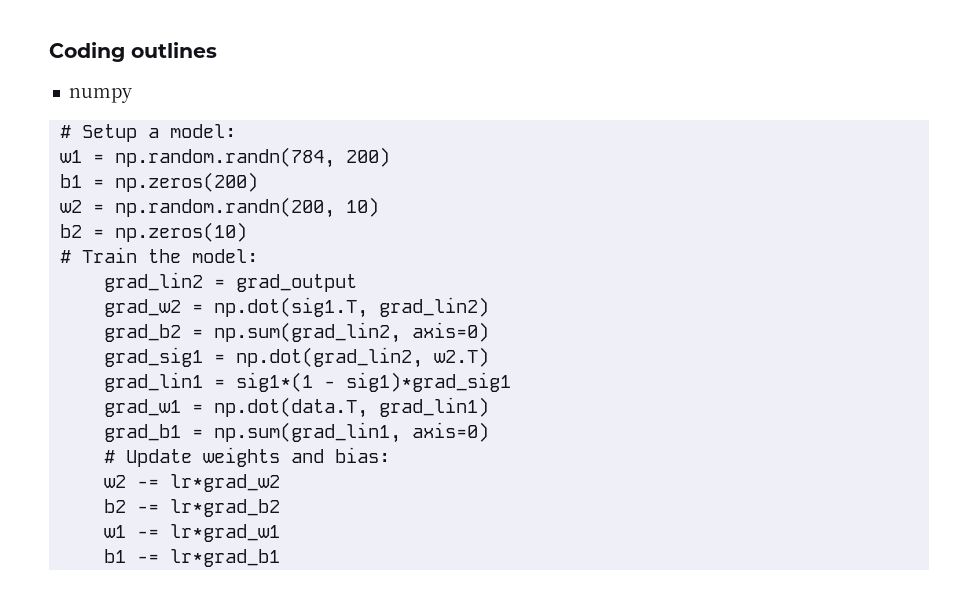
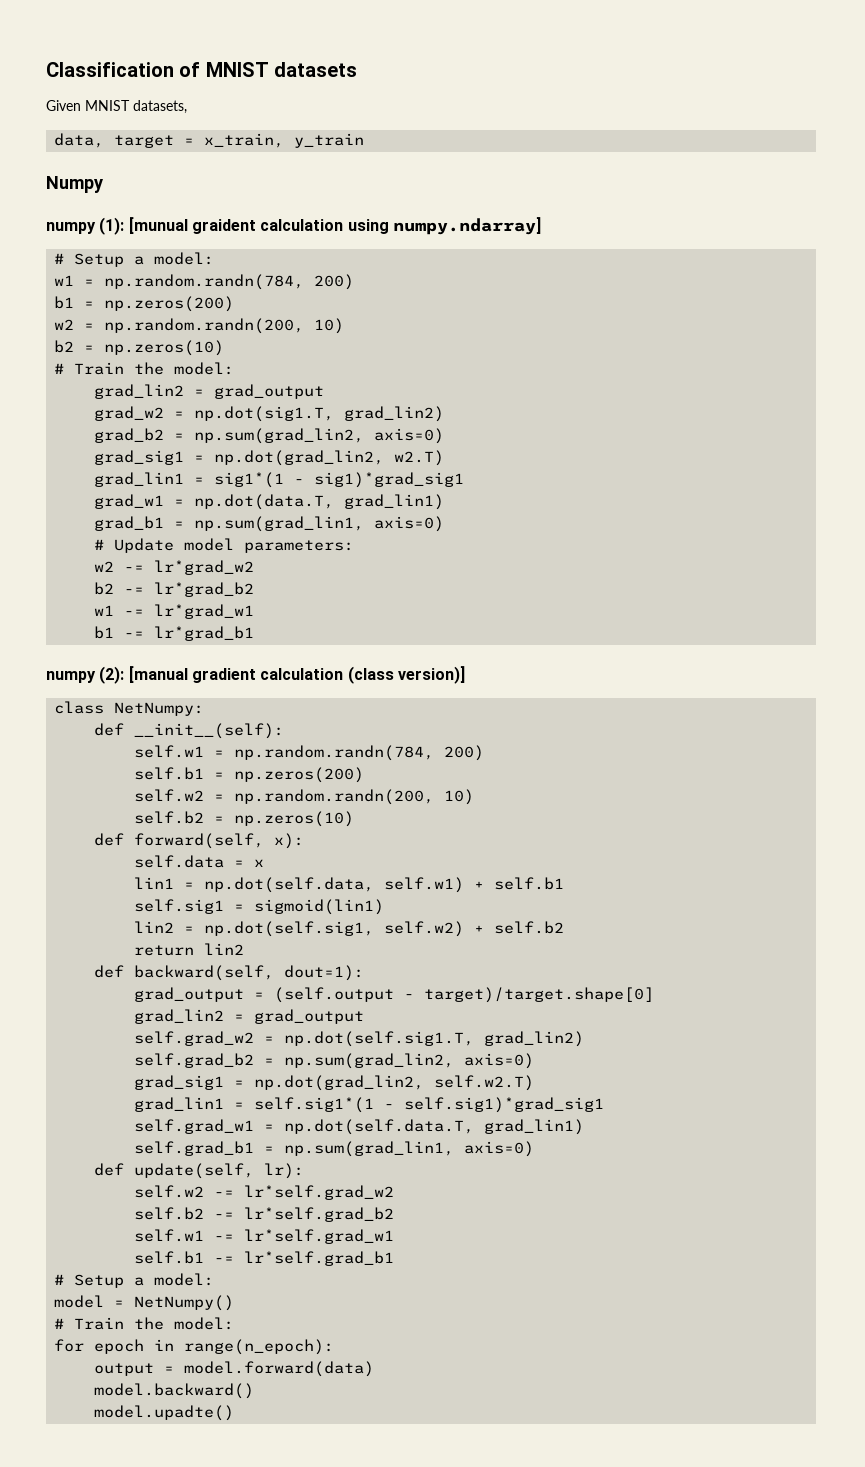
[49,42,217,62] [68,88,132,103] Coding outlines // numpy -> [46,62,358,77] [46,100,187,114] [54,133,365,148] [46,176,103,193] [46,217,541,235] Classification of MNIST datasets // Given MNIST datasets, // data, target = x_train, y_train // Numpy // numpy (1): [munual graident calculation using numpy.ndarray]
[202,447,390,467] weights and bias: -> [184,538,355,553] model parameters:
(280, 558) none -> [46,666,465,684] [54,701,205,716] [94,723,285,739] [134,745,485,761] [134,767,365,783] [134,789,475,805] [134,811,355,827] [94,833,305,849] [134,855,265,868] [134,877,565,893] [134,899,385,915] [134,921,565,937] [134,943,245,956] [94,965,365,981] [134,987,655,1003] [134,1009,365,1024] [134,1031,585,1047] [134,1053,535,1069] [134,1075,535,1091] [134,1097,605,1113] [134,1119,585,1135] [134,1141,535,1157] [94,1163,305,1179] [134,1185,395,1200] [134,1207,395,1222] [134,1229,395,1244] [134,1251,395,1266] [54,1273,215,1288] [54,1295,235,1311] [54,1317,235,1330] [54,1339,335,1355] [94,1361,375,1377] [94,1383,255,1399] [94,1405,235,1421] // numpy (2): [manual gradient calculation (class version)] // class NetNumpy: // def __init__(self): // self.w1 = np.random.randn(784, 200) // self.b1 = np.zeros(200) // self.w2 = np.random.randn(200, 10) // self.b2 = np.zeros(10) // def forward(self, x): // self.data = x // lin1 = np.dot(self.data, self.w1) + self.b1 // self.sig1 = sigmoid(lin1) // lin2 = np.dot(self.sig1, self.w2) + self.b2 // return lin2 // def backward(self, dout=1): // grad_output = (self.output - target)/target.shape[0] // grad_lin2 = grad_output // self.grad_w2 = np.dot(self.sig1.T, grad_lin2) // self.grad_b2 = np.sum(grad_lin2, axis=0) // grad_sig1 = np.dot(grad_lin2, self.w2.T) // grad_lin1 = self.sig1*(1 - self.sig1)*grad_sig1 // self.grad_w1 = np.dot(self.data.T, grad_lin1) // self.grad_b1 = np.sum(grad_lin1, axis=0) // def update(self, lr): // self.w2 -= lr*self.grad_w2 // self.b2 -= lr*self.grad_b2 // self.w1 -= lr*self.grad_w1 // self.b1 -= lr*self.grad_b1 // # Setup a model: // model = NetNumpy() // # Train the model: // for epoch in range(n_epoch): // output = model.forward(data) // model.backward() // model.upadte()

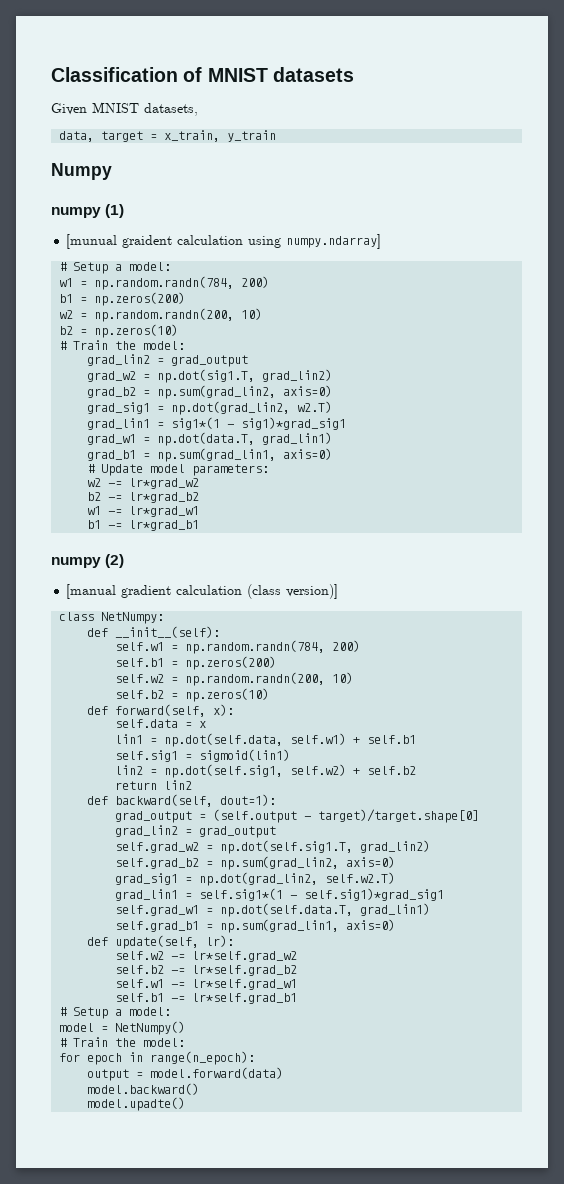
[99,217,125,235] (1): -> [105,204,125,218] (1) //
[99,666,125,684] (2): -> [105,554,125,568] (2) //

